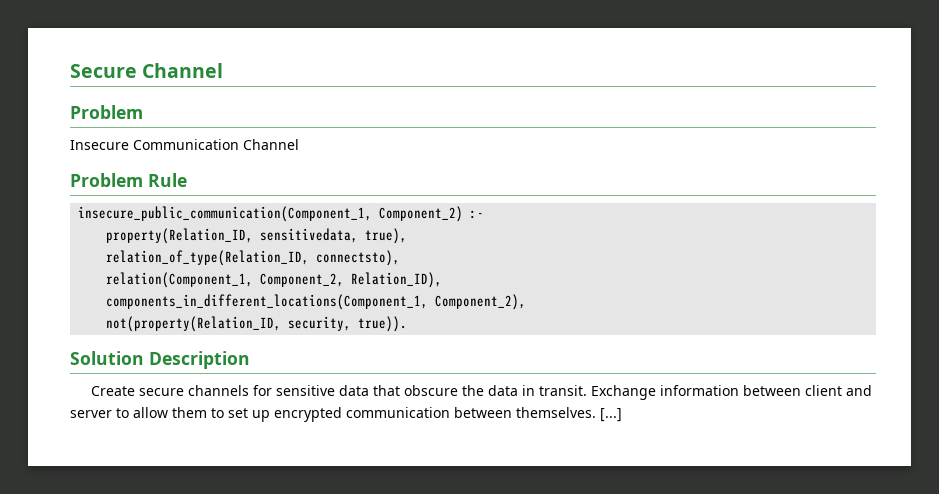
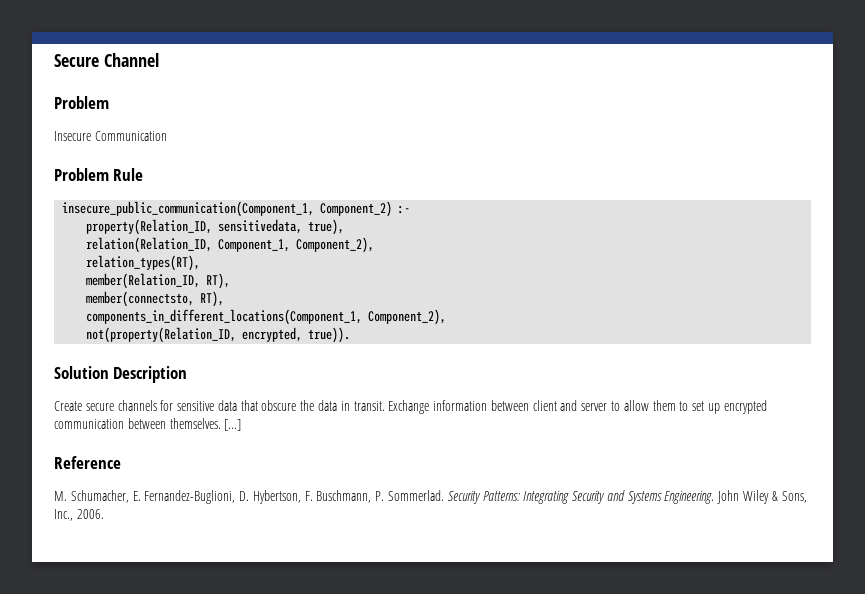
[243,139,299,150] Channel -> (167, 136) none
[106,250,401,266] [106,272,443,288] relation_of_type(Relation_ID, connectsto), // relation(Component_1, Component_2, Relation_ID), -> [86,237,375,253] [86,255,201,271] [86,273,231,289] [86,291,225,307] relation(Relation_ID, Component_1, Component_2), // relation_types(RT), // member(Relation_ID, RT), // member(connectsto, RT),
[288,316,352,331] security, -> [242,327,303,342] encrypted,
(622, 415) none -> [54,456,121,469] [54,490,807,504] [54,509,104,521] // Reference // M. Schumacher, E. Fernandez-Buglioni, D. Hybertson, F. Buschmann, P. Sommerlad. Security Patterns: Integrating Security and Systems Engineering. John Wiley & Sons, Inc., 2006.

